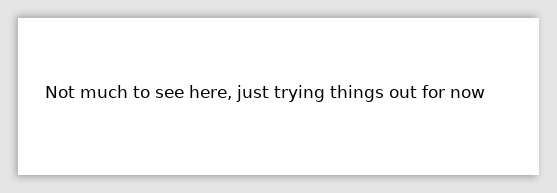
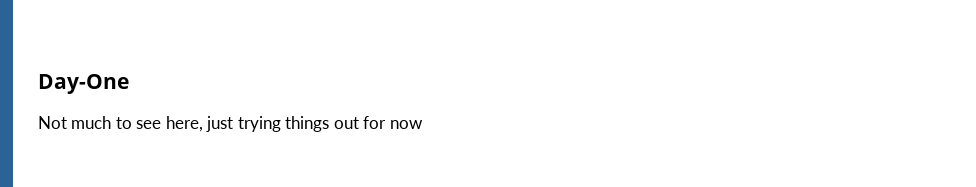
(45, 92) none -> [38,74,129,94] Day-One //

